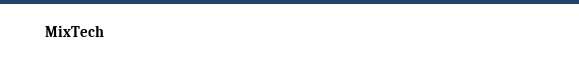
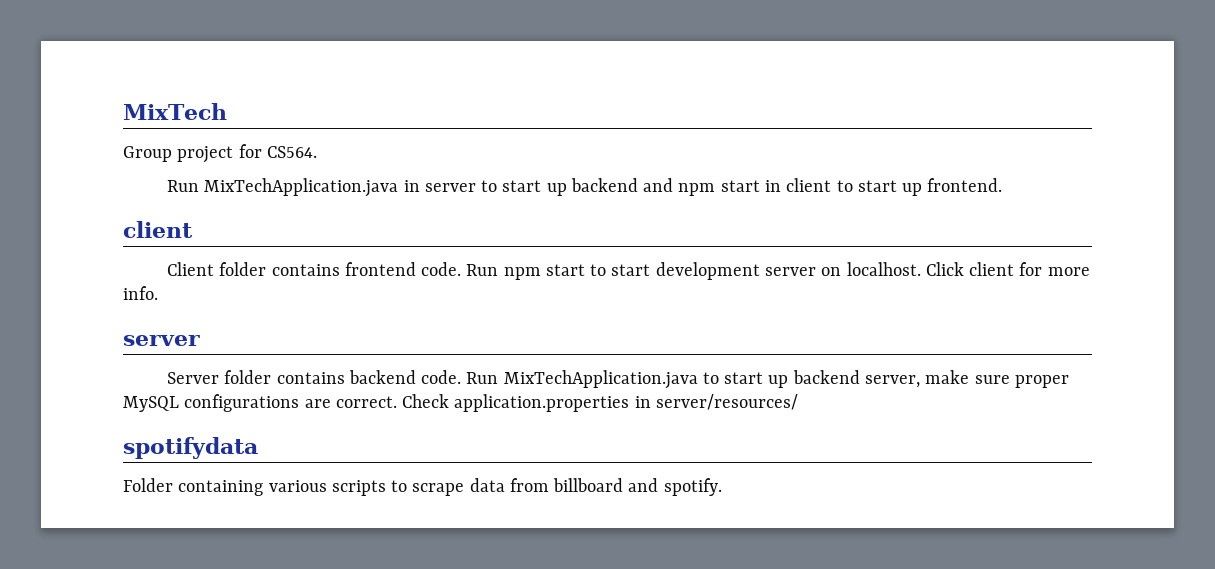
(104, 31) none -> [123,144,317,163] [167,178,1003,197] [123,221,193,238] [167,262,1090,280] [123,286,158,300] [123,335,200,346] [167,370,1069,389] [123,394,798,412] [123,437,258,459] [123,478,722,496] // Group project for CS564. // Run MixTechApplication.java in server to start up backend and npm start in client to start up frontend. // client // Client folder contains frontend code. Run npm start to start development server on localhost. Click client for more info. // server // Server folder contains backend code. Run MixTechApplication.java to start up backend server, make sure proper MySQL configurations are correct. Check application.properties in server/resources/ // spotifydata // Folder containing various scripts to scrape data from billboard and spotify.

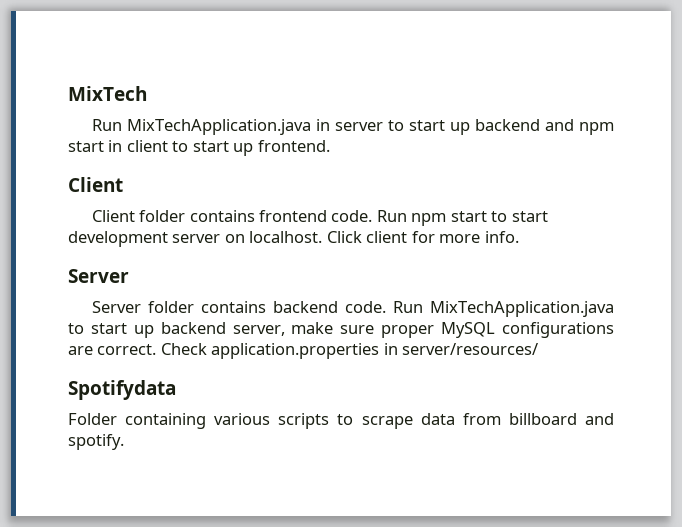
[123,144,317,163] // Group project for CS564. -> (147, 93) none
[123,221,193,238] client -> [68,177,123,192] Client
[123,335,200,346] server -> [68,269,129,283] Server
[123,437,258,459] spotifydata -> [68,380,176,400] Spotifydata

